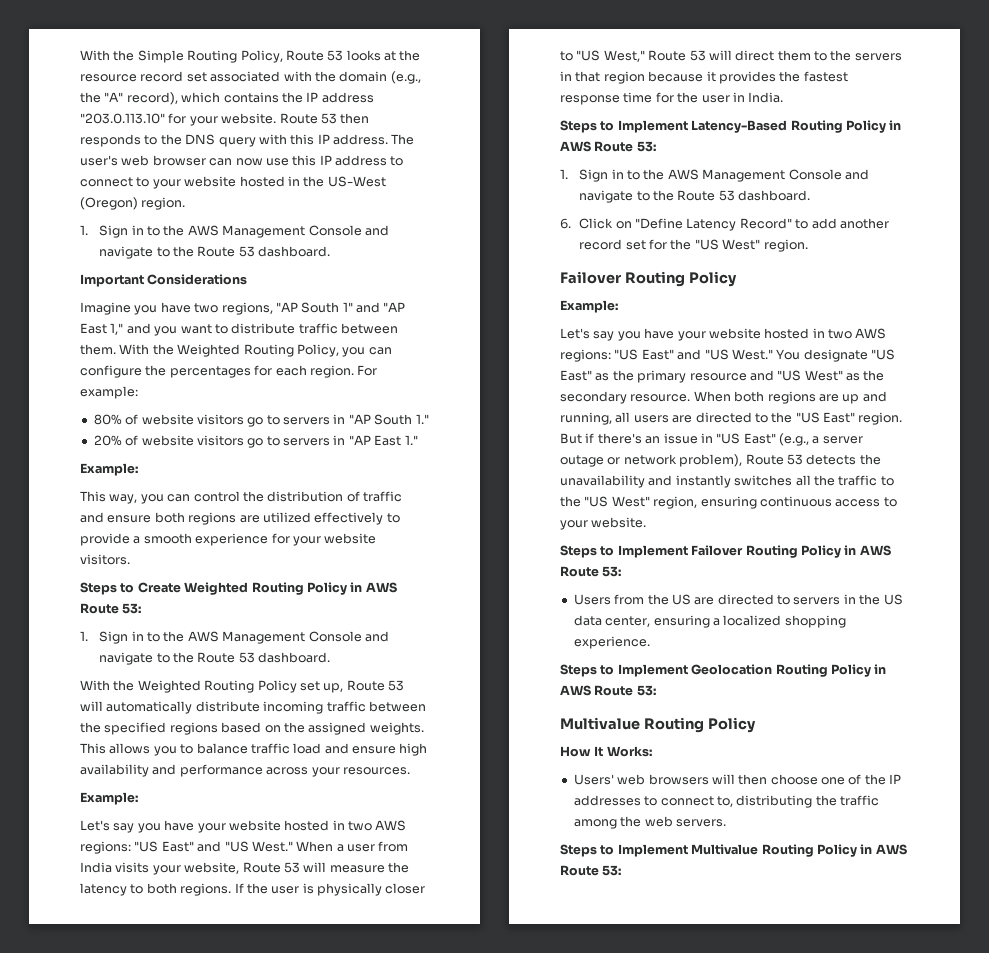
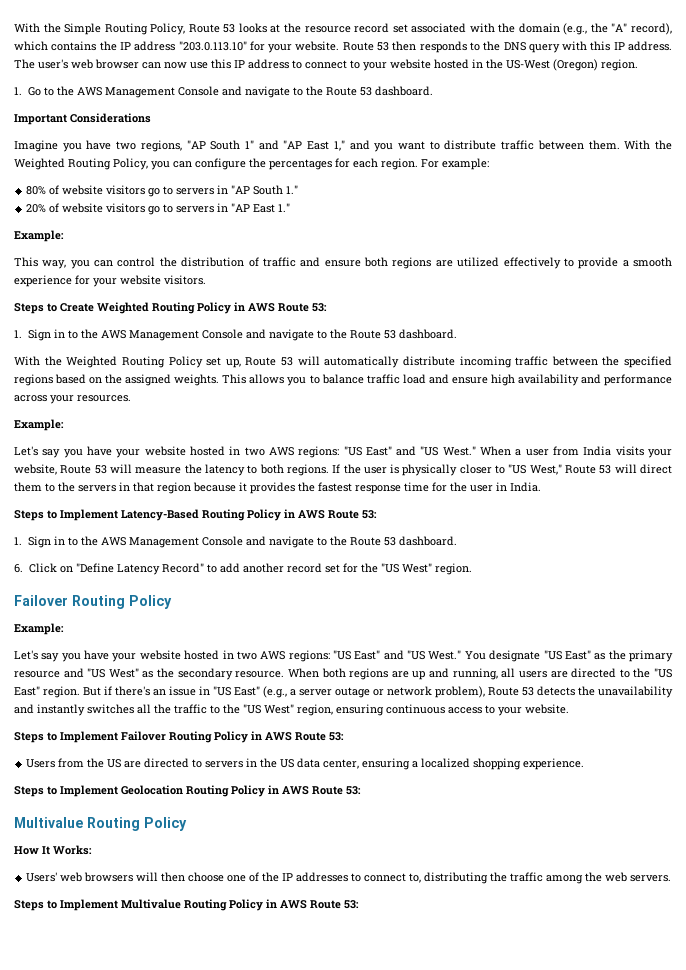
[99,225,144,238] Sign in -> [27,87,41,96] Go

